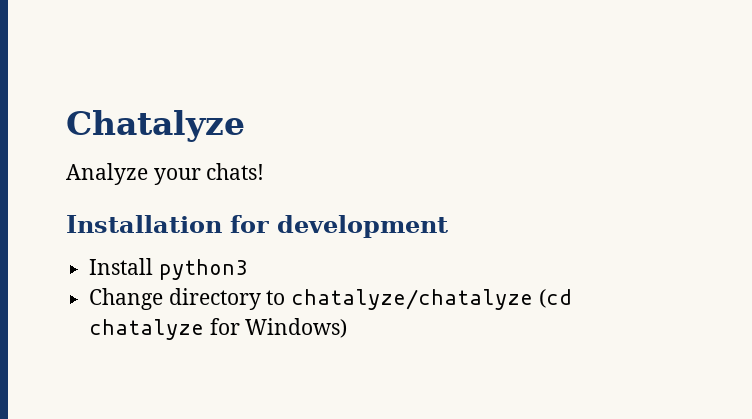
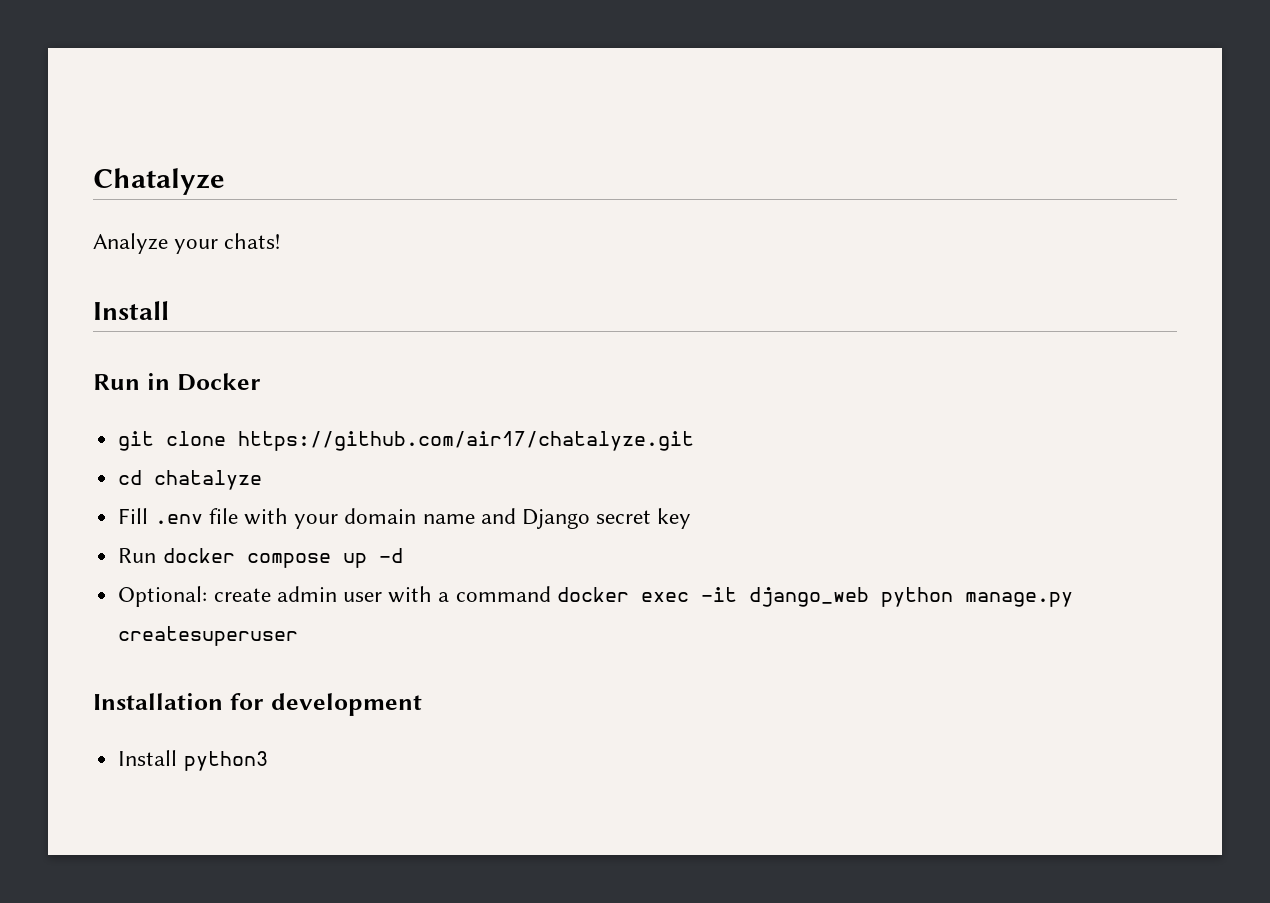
(265, 171) none -> [93,301,169,320] [93,373,261,391] [118,431,695,451] [118,470,263,490] [118,508,692,529] [118,548,403,568] [118,586,1073,607] [118,626,299,646] // Install // Run in Docker // git clone https://github.com/air17/chatalyze.git // cd chatalyze // Fill .env file with your domain name and Django secret key // Run docker compose up -d // Optional: create admin user with a command docker exec -it django_web python manage.py createsuperuser
[89,288,572,310] [89,318,348,340] // Change directory to chatalyze/chatalyze (cd chatalyze for Windows) -> (268, 761) none

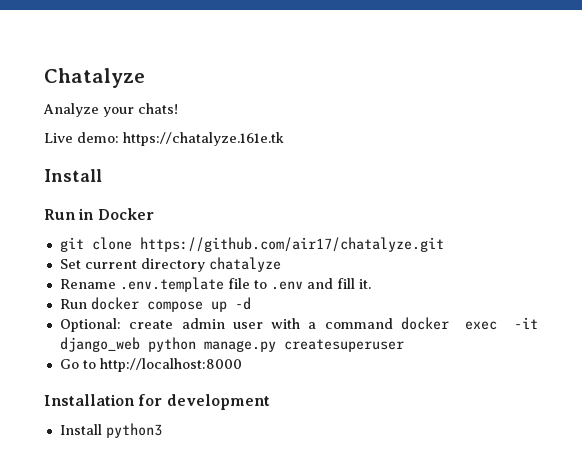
(281, 241) none -> [44,132,284,146] // Live demo: https://chatalyze.161e.tk
[118,470,263,490] [118,508,692,529] cd chatalyze // Fill .env file with your domain name and Django secret key -> [59,257,281,272] [59,277,371,292] Set current directory chatalyze // Rename .env.template file to .env and fill it.
(299, 636) none -> [59,358,242,372] // Go to http://localhost:8000

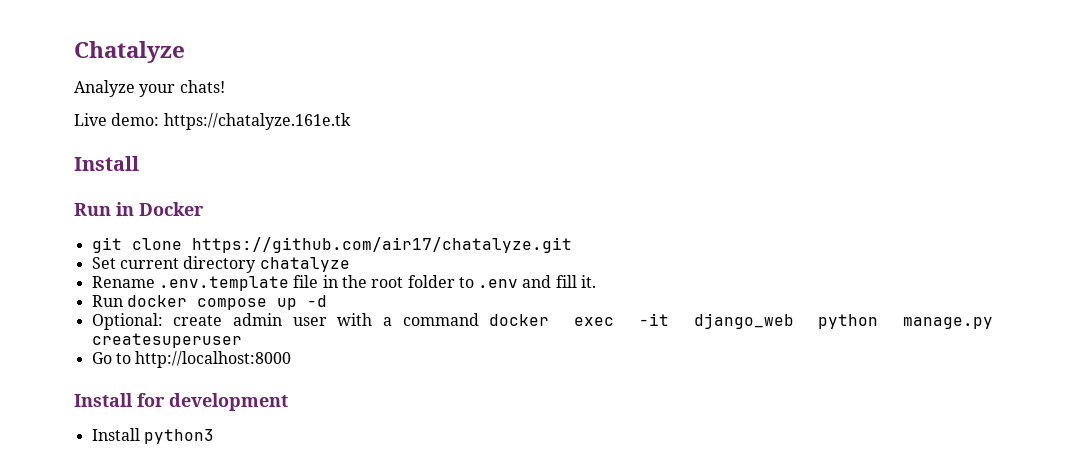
(250, 283) none -> [322,275,455,288] in the root folder
[44,394,135,406] Installation -> [74,393,133,407] Install

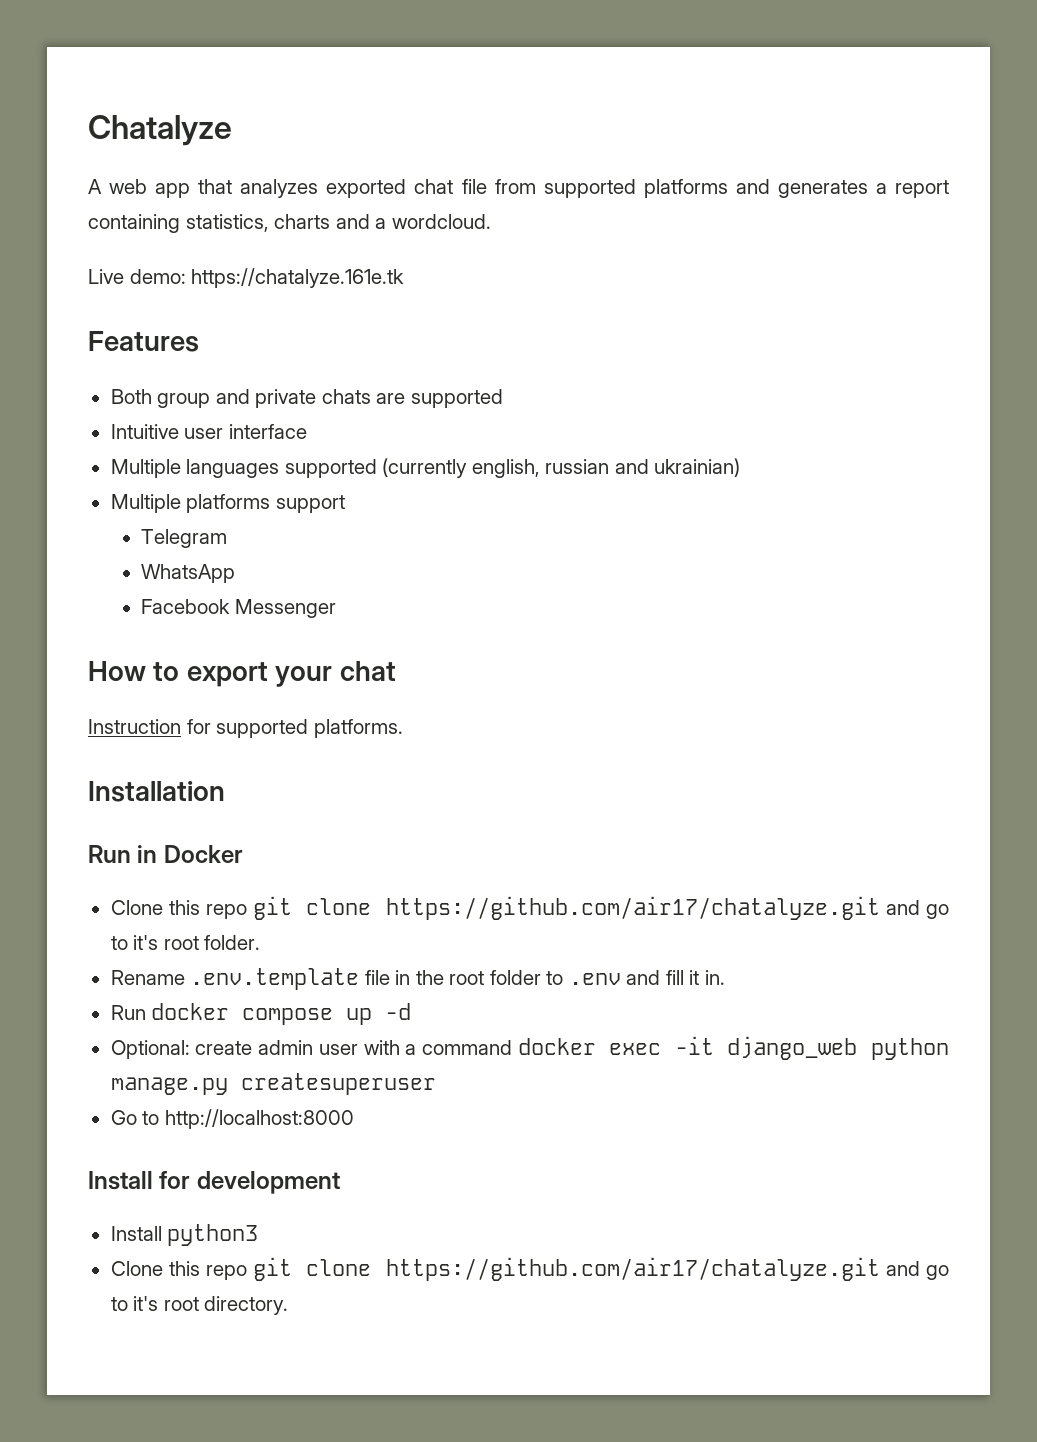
[74,80,225,97] [74,113,351,130] [74,156,139,171] Analyze your chats! // Live demo: https://chatalyze.161e.tk // Install -> [88,179,949,198] [88,214,491,233] [88,268,405,288] [88,331,199,352] [110,389,503,408] [110,424,307,439] [110,458,741,478] [110,494,345,513] [141,529,228,548] [141,564,236,583] [141,599,336,618] [88,661,396,687] [88,719,403,738] [88,781,225,802] A web app that analyzes exported chat file from supported platforms and generates a report containing statistics, charts and a wordcloud. // Live demo: https://chatalyze.161e.tk // Features // Both group and private chats are supported // Intuitive user interface // Multiple languages supported (currently english, russian and ukrainian) // Multiple platforms support // Telegram // WhatsApp // Facebook Messenger // How to export your chat // Instruction for supported platforms. // Installation
[91,237,572,253] [91,256,350,273] git clone https://github.com/air17/chatalyze.git // Set current directory chatalyze -> [110,896,949,920] [110,935,261,950] Clone this repo git clone https://github.com/air17/chatalyze.git and go to it's root folder.
[581,275,597,288] it. -> [689,970,725,985] it in.
(214, 436) none -> [110,1257,949,1281] [110,1296,289,1315] // Clone this repo git clone https://github.com/air17/chatalyze.git and go to it's root directory.

